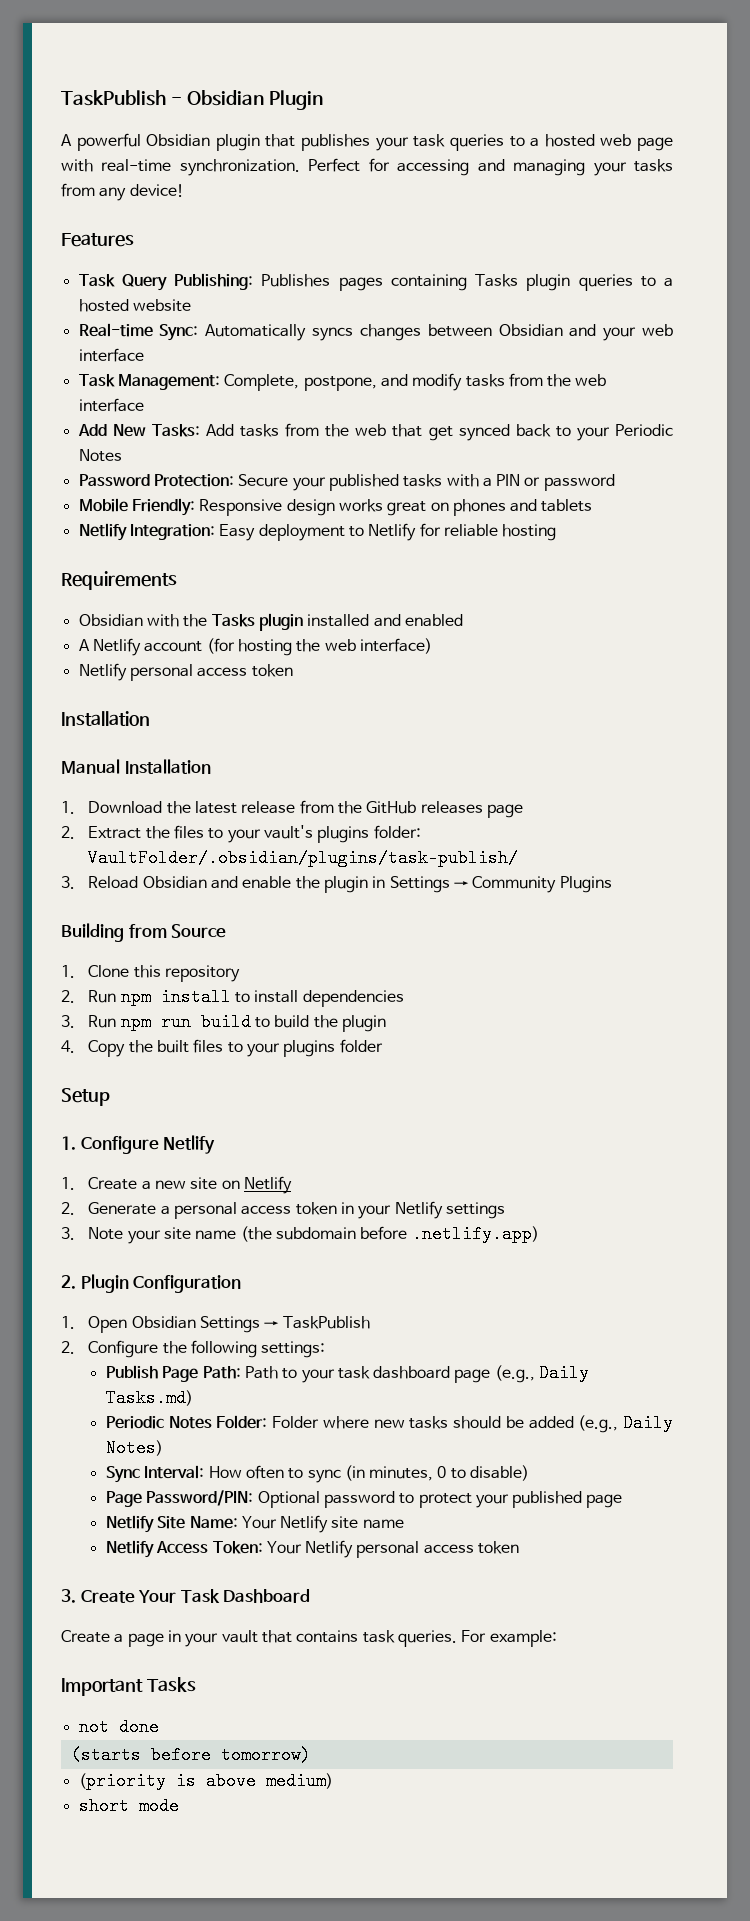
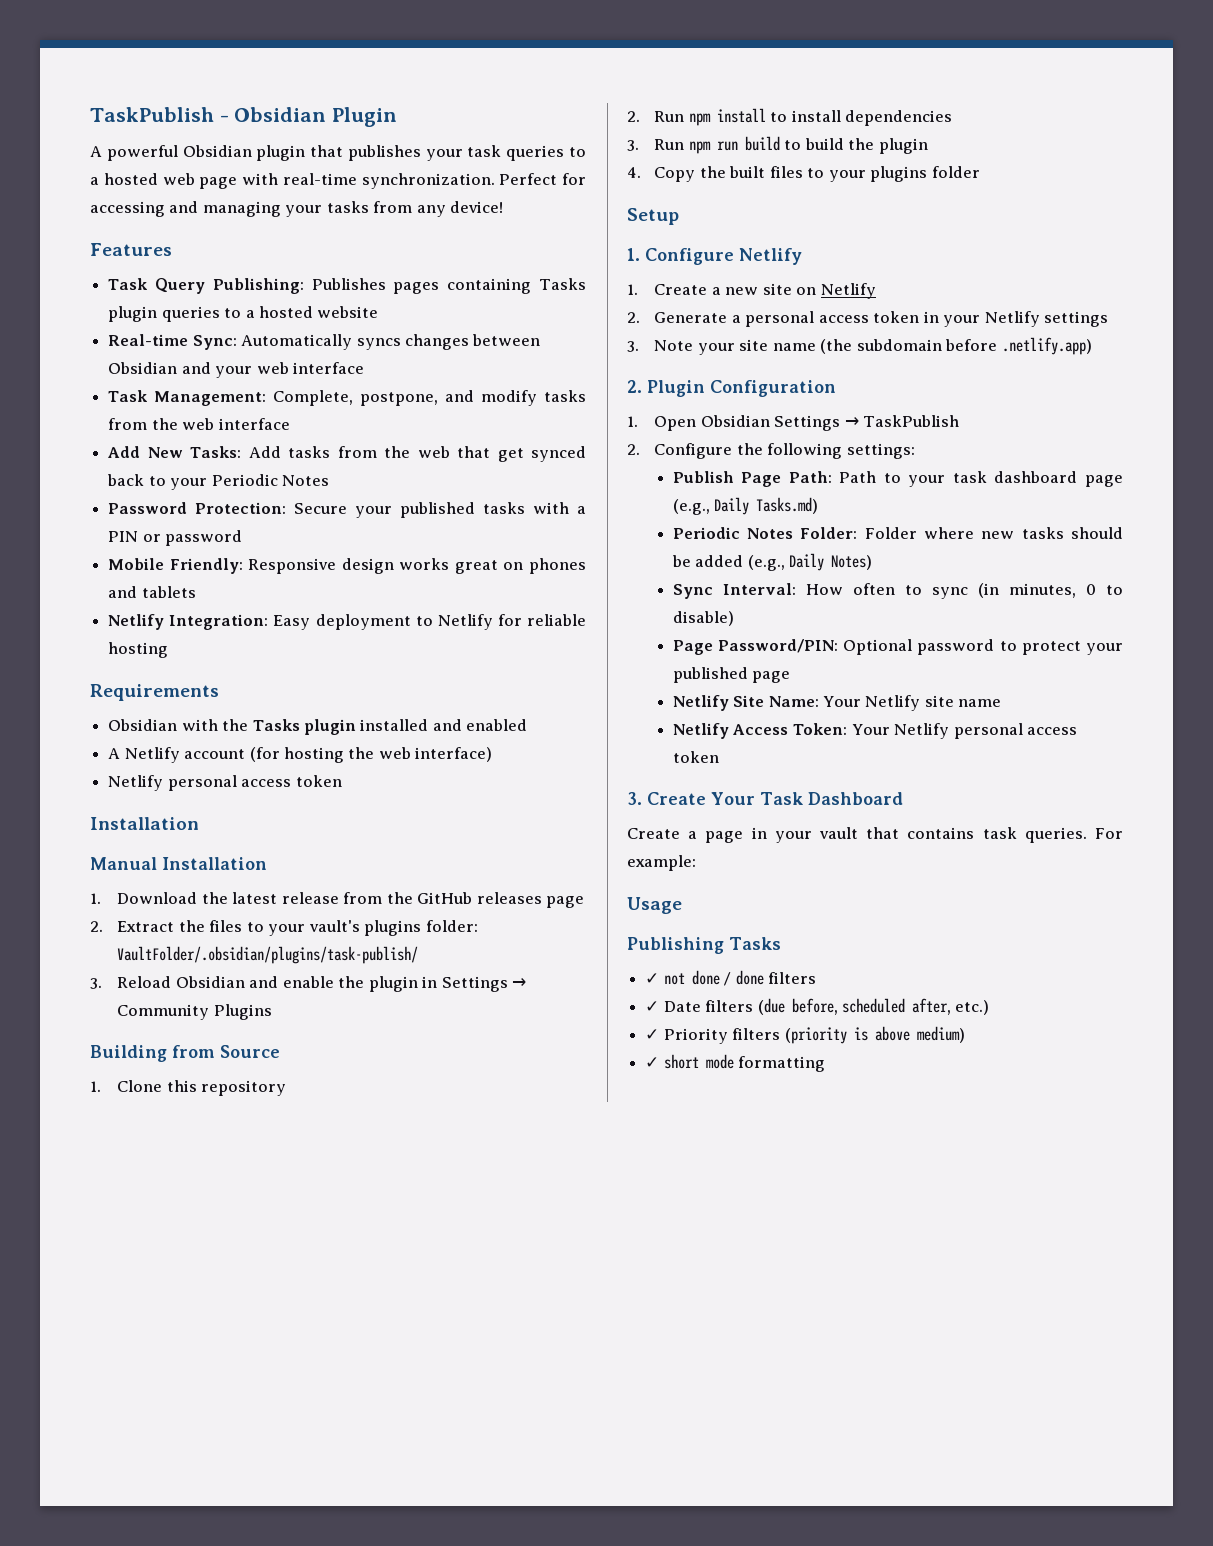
[61,1678,143,1696] Important -> [627,897,682,914] [627,937,724,954] Usage // Publishing
(196, 1684) none -> [645,973,660,984] ✓
[70,1746,311,1764] // (starts before tomorrow) // -> [724,970,816,986] [645,998,990,1015] [645,1028,781,1044] / done filters // ✓ Date filters (due before, scheduled after, etc.) // ✓ Priority filters
(333, 1781) none -> [645,1057,660,1068] ✓
(179, 1806) none -> [738,1056,826,1072] formatting

